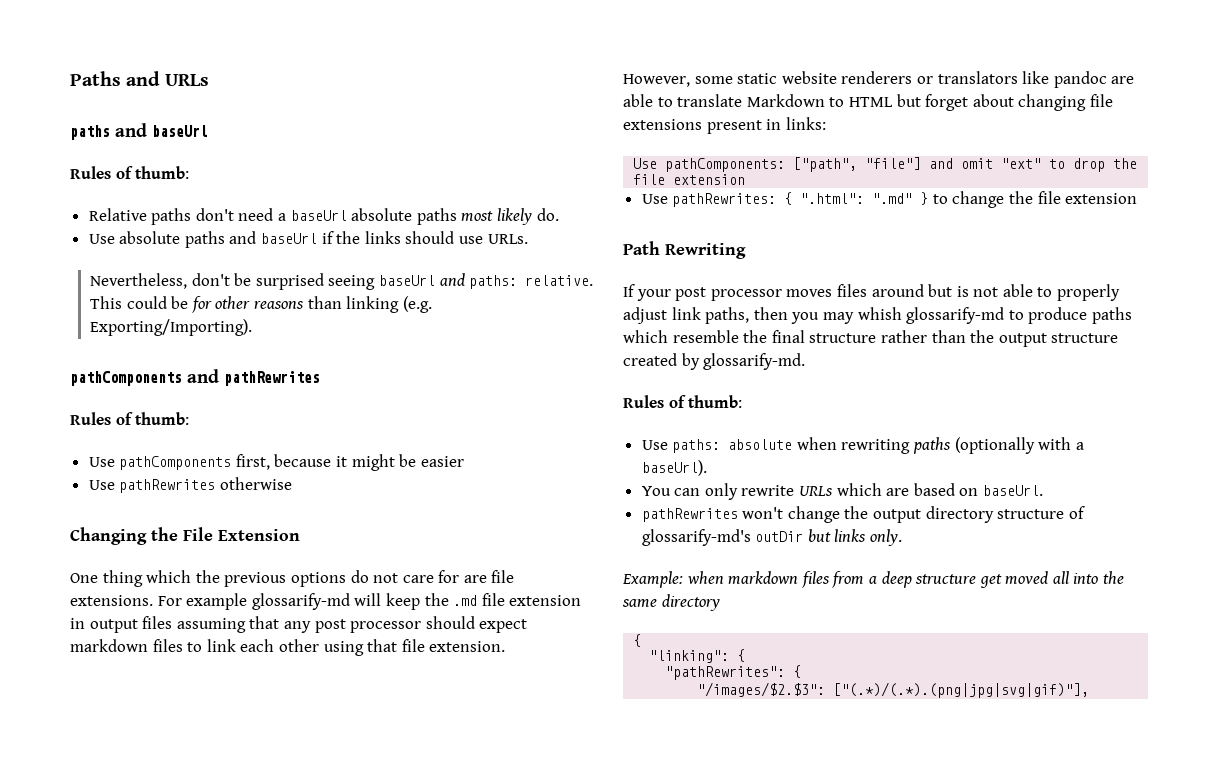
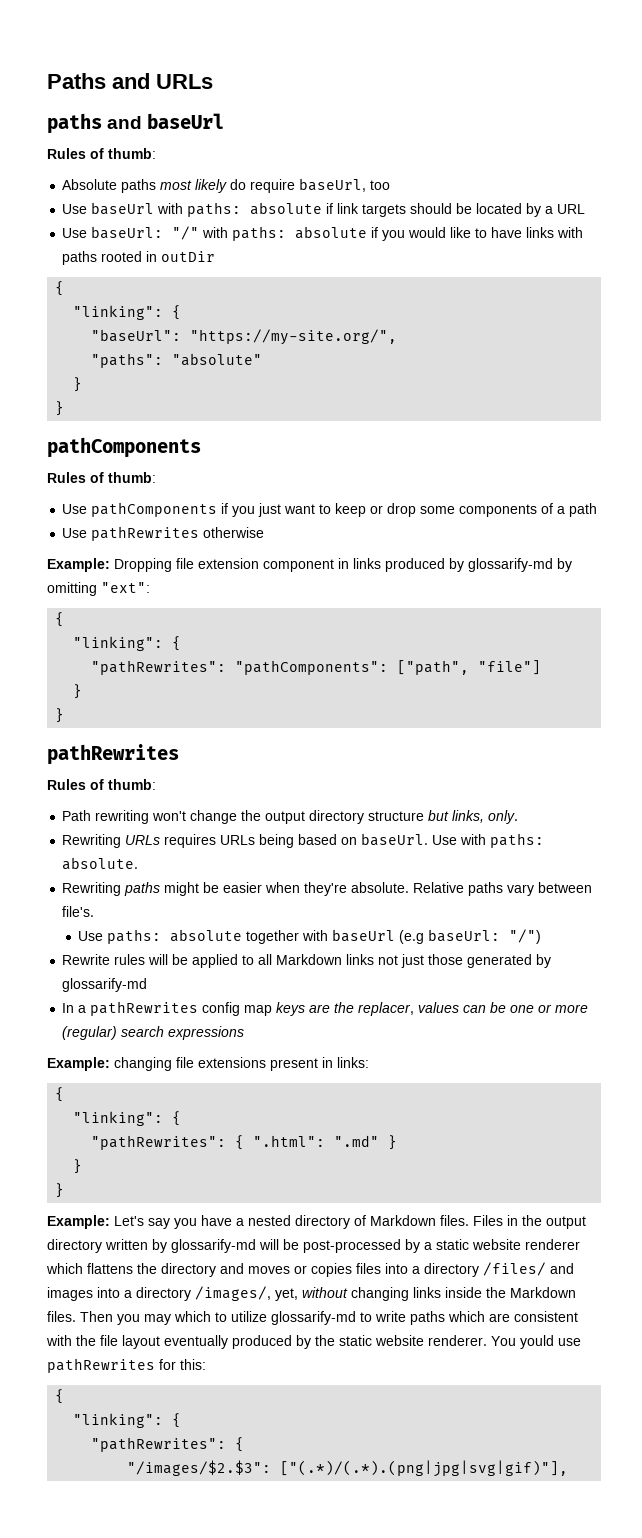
[88,208,559,225] [88,231,528,248] [90,273,594,290] [90,296,432,313] [90,319,253,336] [70,369,320,386] Relative paths don't need a baseUrl absolute paths most likely do. // Use absolute paths and baseUrl if the links should use URLs. // Nevertheless, don't be surprised seeing baseUrl and paths: relative. This could be for other reasons than linking (e.g. Exporting/Importing). // pathComponents and pathRewrites -> [62,178,391,193] [62,202,586,217] [62,226,584,241] [62,251,216,265] [55,281,65,296] [73,305,182,320] [91,329,398,345] [91,353,263,368] [73,377,83,392] [55,401,65,416] [47,437,201,458] Absolute paths most likely do require baseUrl, too // Use baseUrl with paths: absolute if link targets should be located by a URL // Use baseUrl: "/" with paths: absolute if you would like to have links with paths rooted in outDir // { // "linking": { // "baseUrl": "https://my-site.org/", // "paths": "absolute" // } // } // pathComponents
[235,454,464,471] [88,477,292,493] [70,527,300,545] [70,570,515,587] [70,593,582,610] [70,616,528,633] [70,639,506,656] [623,71,1135,88] [623,94,1014,111] first, because it might be easier // Use pathRewrites otherwise // Changing the File Extension // One thing which the previous options do not care for are file extensions. For example glossarify-md will keep the .md file extension in output files assuming that any post processor should expect markdown files to link each other using that file extension. // However, some static website renderers or translators like pandoc are able to translate Markdown to HTML but forget about -> [221,503,598,517] [62,526,265,541] [47,558,572,572] [47,582,150,596] [55,612,65,627] [73,636,182,651] [91,660,542,675] [73,684,83,699] [55,708,65,723] [47,744,179,765] [47,779,156,790] [62,810,519,824] [62,833,545,848] [62,857,139,870] [62,882,593,896] [62,906,95,917] [78,929,542,944] [62,954,552,968] [62,978,148,992] [62,1001,589,1016] [62,1026,245,1040] [47,1057,110,1071] if you just want to keep or drop some components of a path // Use pathRewrites otherwise // Example: Dropping file extension component in links produced by glossarify-md by omitting "ext": // { // "linking": { // "pathRewrites": "pathComponents": ["path", "file"] // } // } // pathRewrites // Rules of thumb: // Path rewriting won't change the output directory structure but links, only. // Rewriting URLs requires URLs being based on baseUrl. Use with paths: absolute. // Rewriting paths might be easier when they're absolute. Relative paths vary between file's. // Use paths: absolute together with baseUrl (e.g baseUrl: "/") // Rewrite rules will be applied to all Markdown links not just those generated by glossarify-md // In a pathRewrites config map keys are the replacer, values can be one or more (regular) search expressions // Example:
[633,157,1138,172] [633,174,746,185] [641,191,1138,208] [623,241,746,259] [623,284,1121,301] [623,307,1132,324] [623,330,1119,347] [623,353,806,370] [623,395,743,408] [641,437,1084,454] [641,460,707,476] [641,483,1044,500] [641,506,1085,523] [641,529,903,546] [622,571,1125,588] [622,594,720,611] Use pathComponents: ["path", "file"] and omit "ext" to drop the file extension // Use pathRewrites: { ".html": ".md" } to change the file extension // Path Rewriting // If your post processor moves files around but is not able to properly adjust link paths, then you may whish glossarify-md to produce paths which resemble the final structure rather than the output structure created by glossarify-md. // Rules of thumb: // Use paths: absolute when rewriting paths (optionally with a baseUrl). // You can only rewrite URLs which are based on baseUrl. // pathRewrites won't change the output directory structure of glossarify-md's outDir but links only. // Example: when markdown files from a deep structure get moved all into the same directory -> [55,1087,65,1102] [73,1111,182,1126] [91,1135,398,1150] [73,1159,83,1174] [55,1183,65,1198] [47,1215,586,1229] [47,1239,580,1253] [46,1262,574,1277] [47,1286,576,1301] [47,1311,578,1325] [46,1335,581,1349] [47,1358,206,1373] { // "linking": { // "pathRewrites": { ".html": ".md" } // } // } // Example: Let's say you have a nested directory of Markdown files. Files in the output directory written by glossarify-md will be post-processed by a static website renderer which flattens the directory and moves or copies files into a directory /files/ and images into a directory /images/, yet, without changing links inside the Markdown files. Then you may which to utilize glossarify-md to write paths which are consistent with the file layout eventually produced by the static website renderer. You yould use pathRewrites for this:

